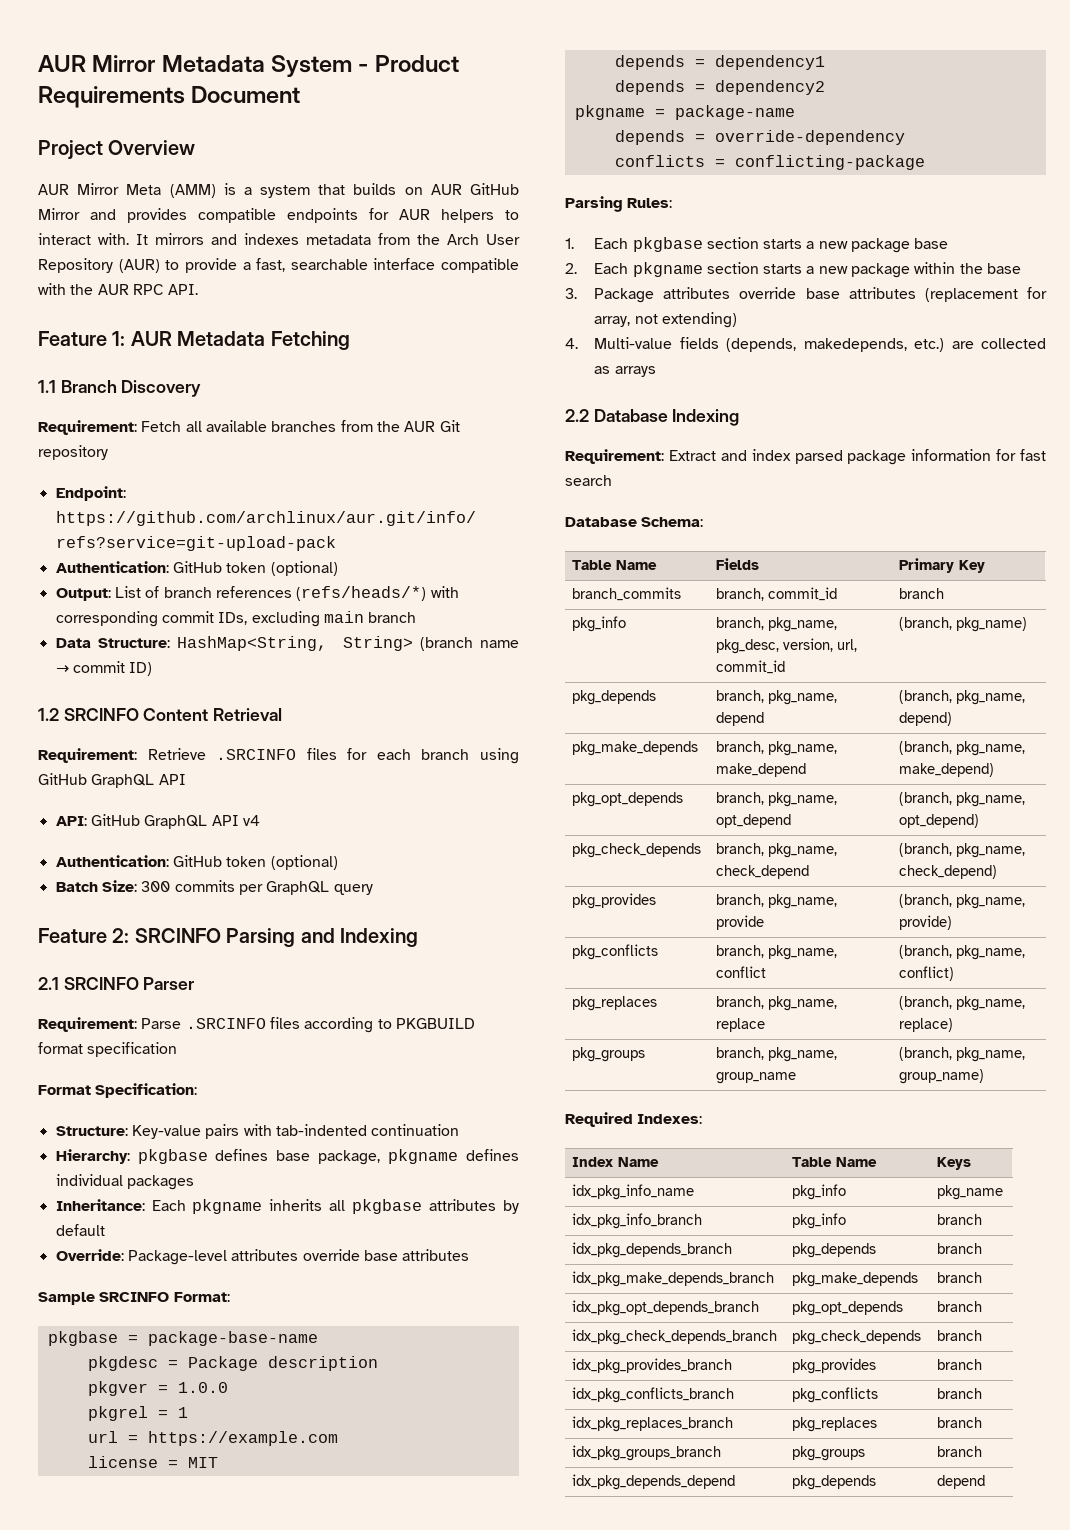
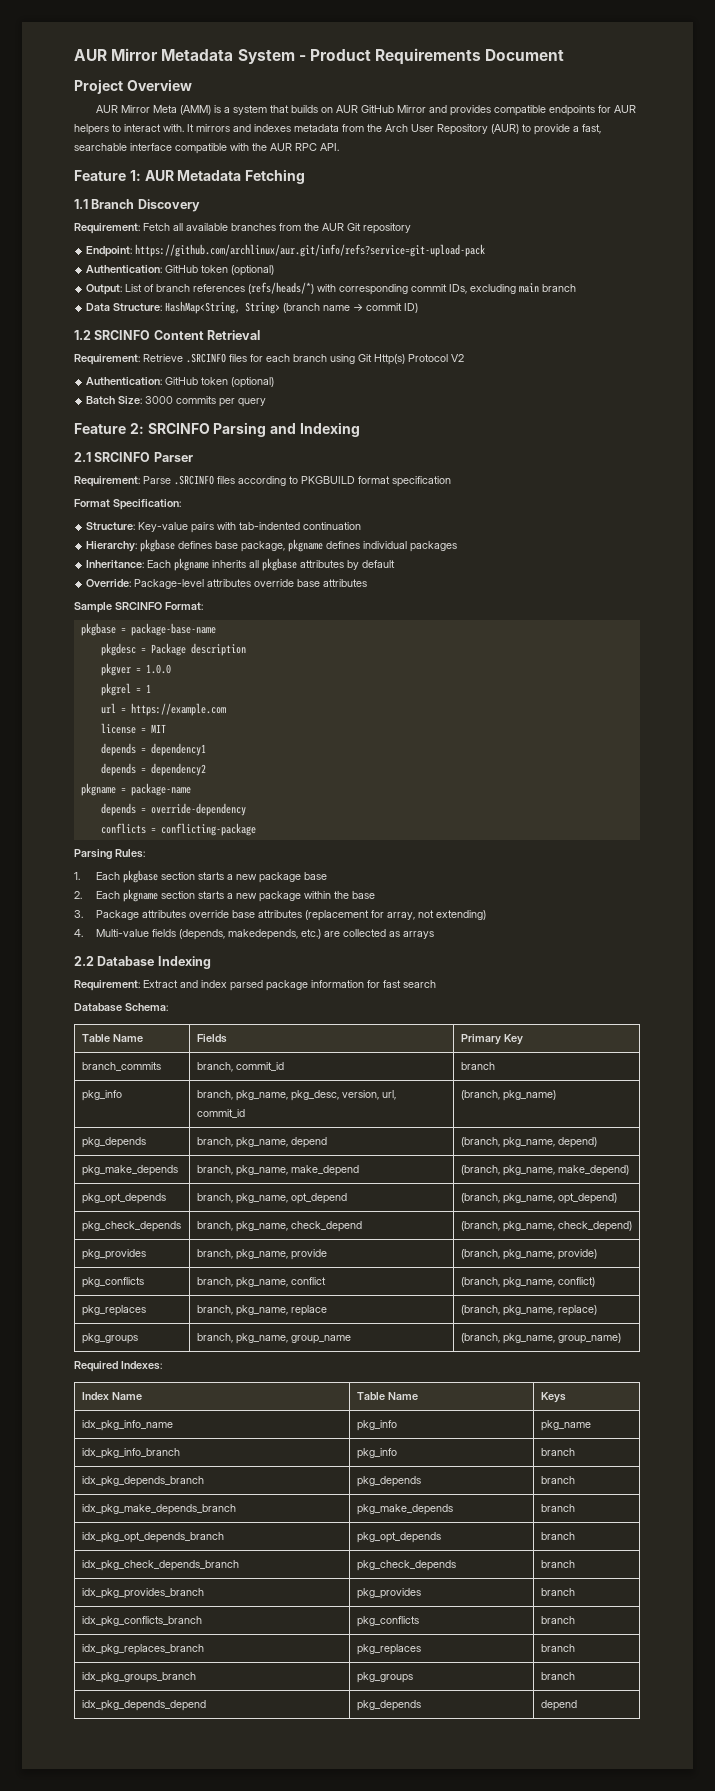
[38,773,186,788] [55,814,260,829] GitHub GraphQL API // API: GitHub GraphQL API v4 -> [358,354,464,365] Git Http(s) Protocol V2
[141,881,171,892] 300 -> [145,396,174,404] 3000
[266,881,330,895] GraphQL -> (236, 402) none

